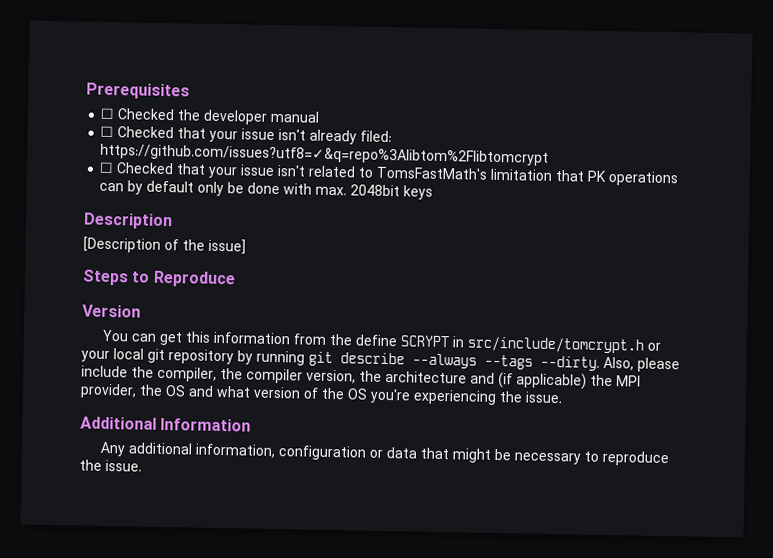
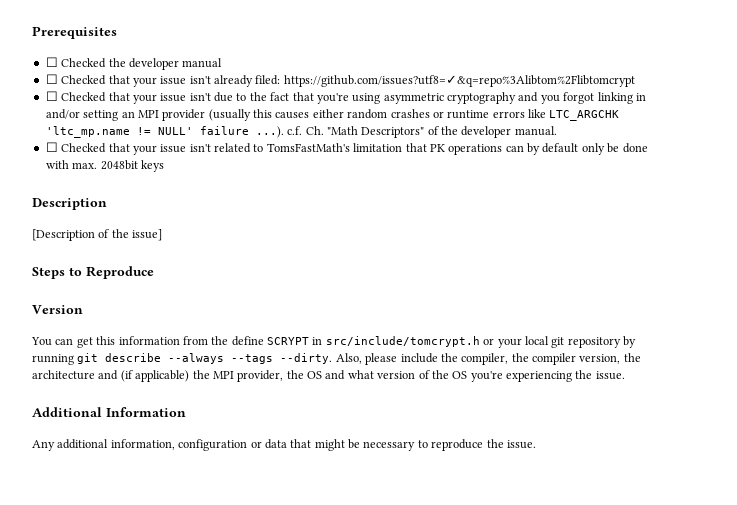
(550, 154) none -> [45,91,646,104] [45,109,620,121] [45,126,557,138] // ☐ Checked that your issue isn't due to the fact that you're using asymmetric cryptography and you forgot linking in and/or setting an MPI provider (usually this causes either random crashes or runtime errors like LTC_ARGCHK 'ltc_mp.name != NULL' failure ...). c.f. Ch. "Math Descriptors" of the developer manual.

